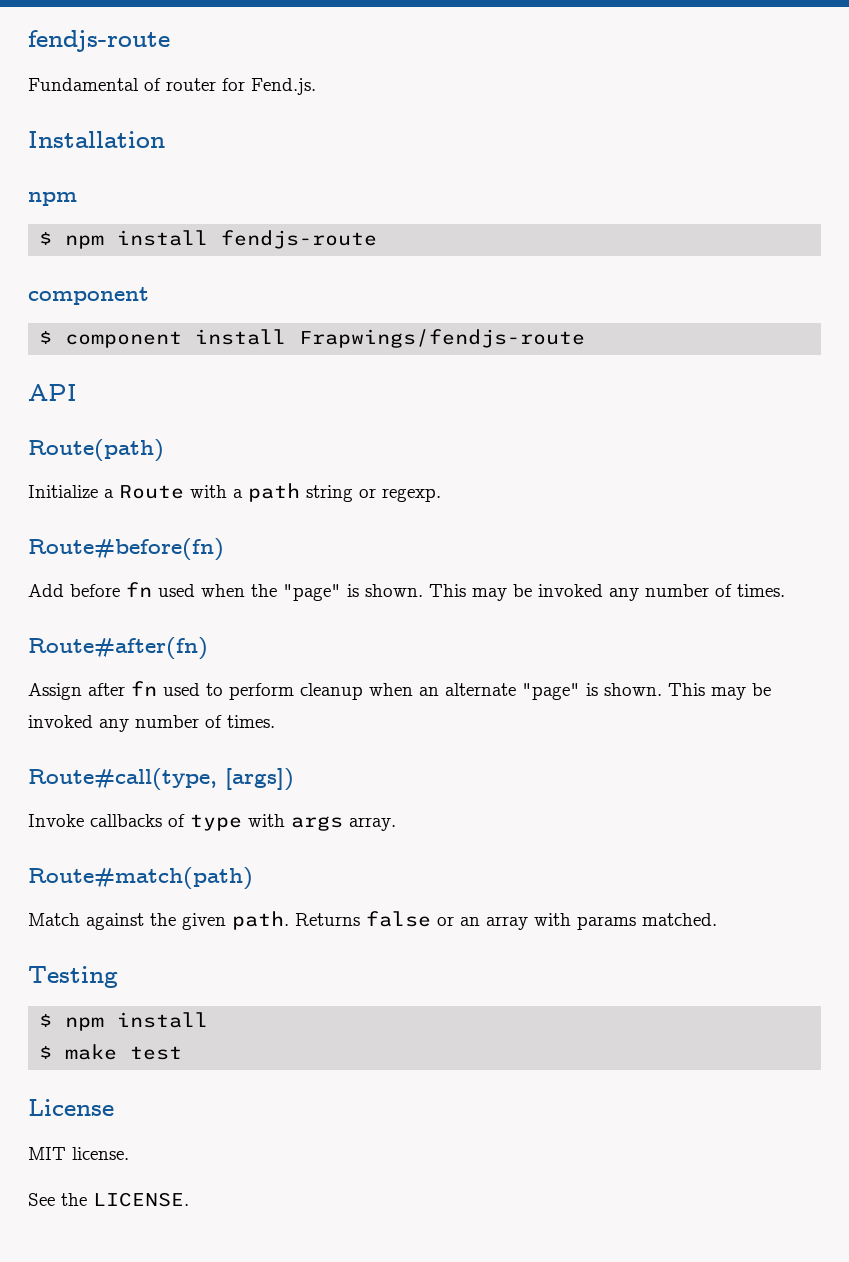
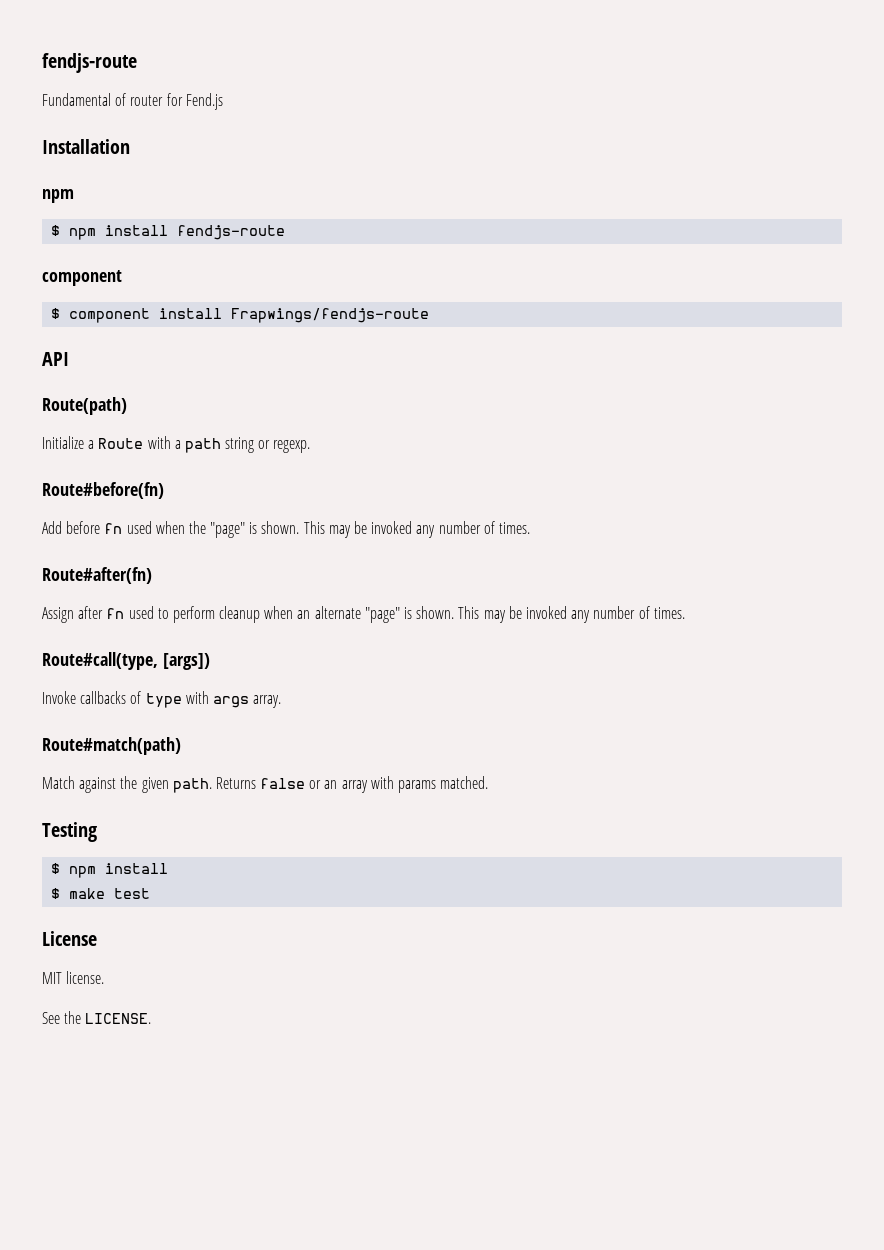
[251,78,316,95] Fend.js. -> [185,93,223,110] Fend.js

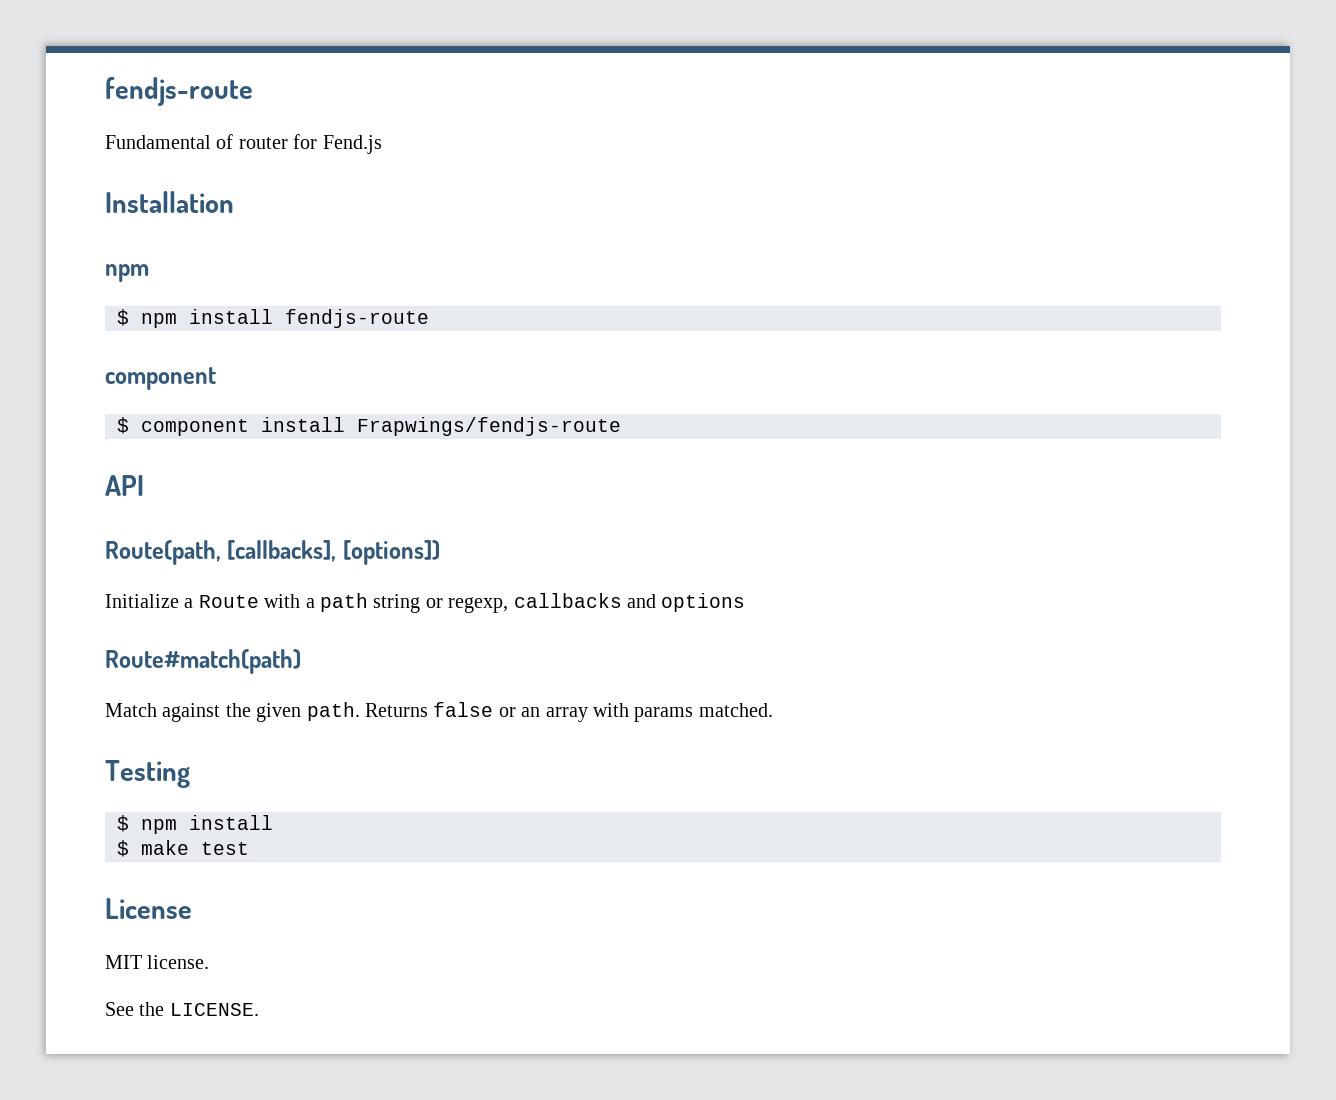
[42,397,127,415] Route(path) -> [105,540,440,565] Route(path, [callbacks], [options])
[273,440,311,453] [42,482,164,499] [42,521,530,538] [42,567,152,584] [42,606,685,623] [42,652,210,670] [42,691,282,708] regexp. // Route#before(fn) // Add before fn used when the "page" is shown. This may be invoked any number of times. // Route#after(fn) // Assign after fn used to perform cleanup when an alternate "page" is shown. This may be invoked any number of times. // Route#call(type, [args]) // Invoke callbacks of type with args array. -> [448,593,746,613] regexp, callbacks and options

